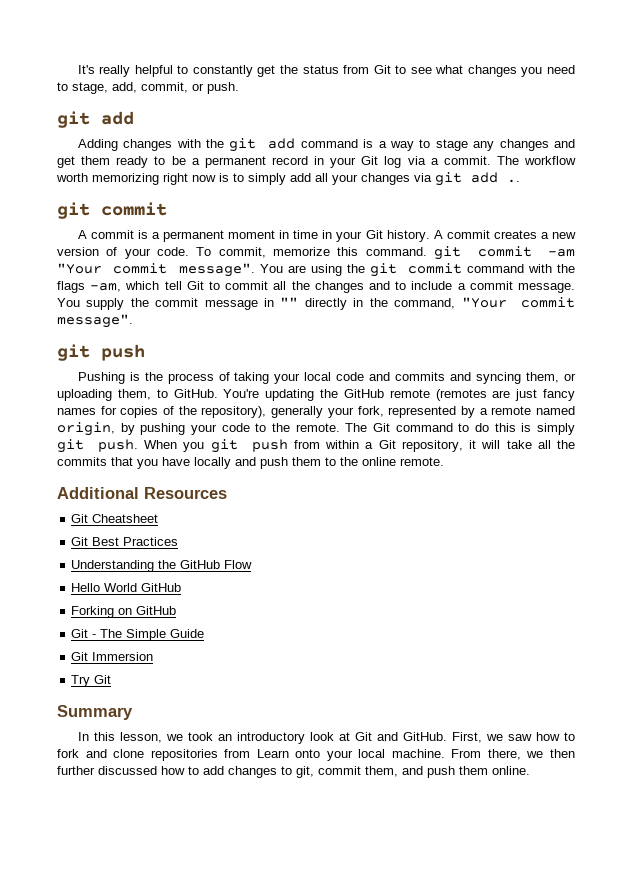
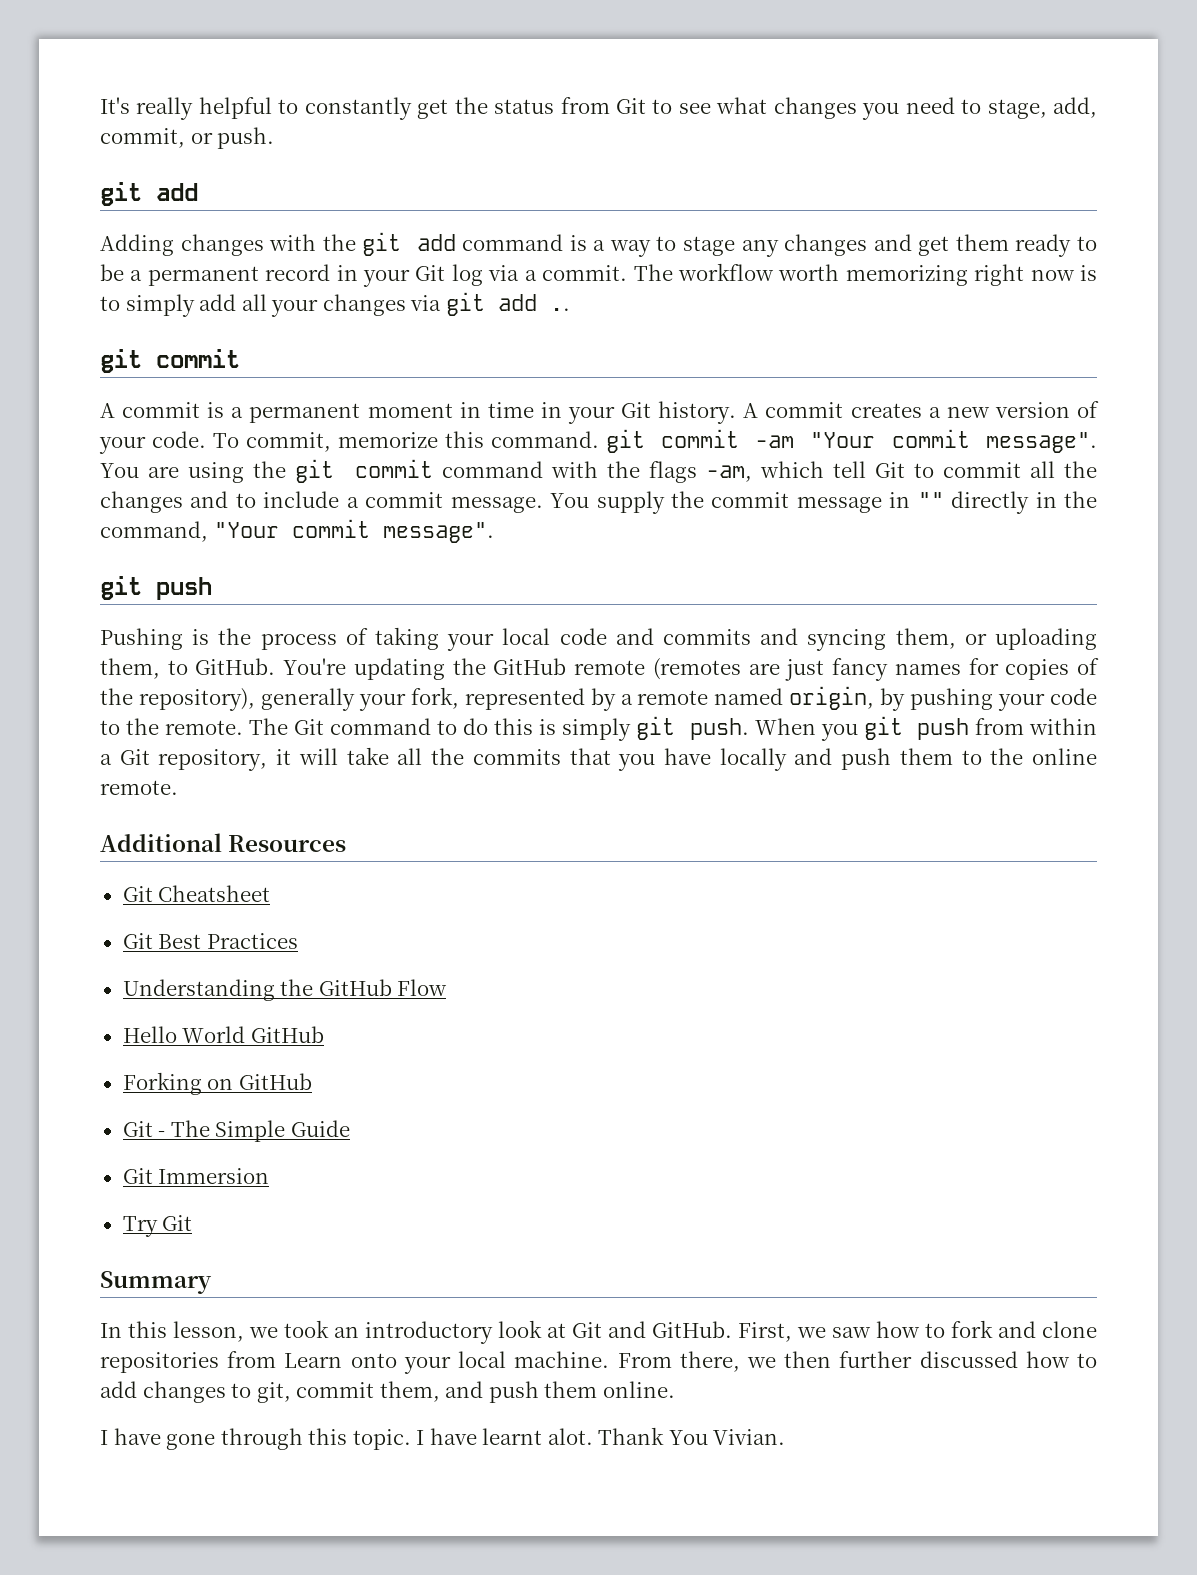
(530, 770) none -> [100,1427,786,1450] // I have gone through this topic. I have learnt alot. Thank You Vivian.

